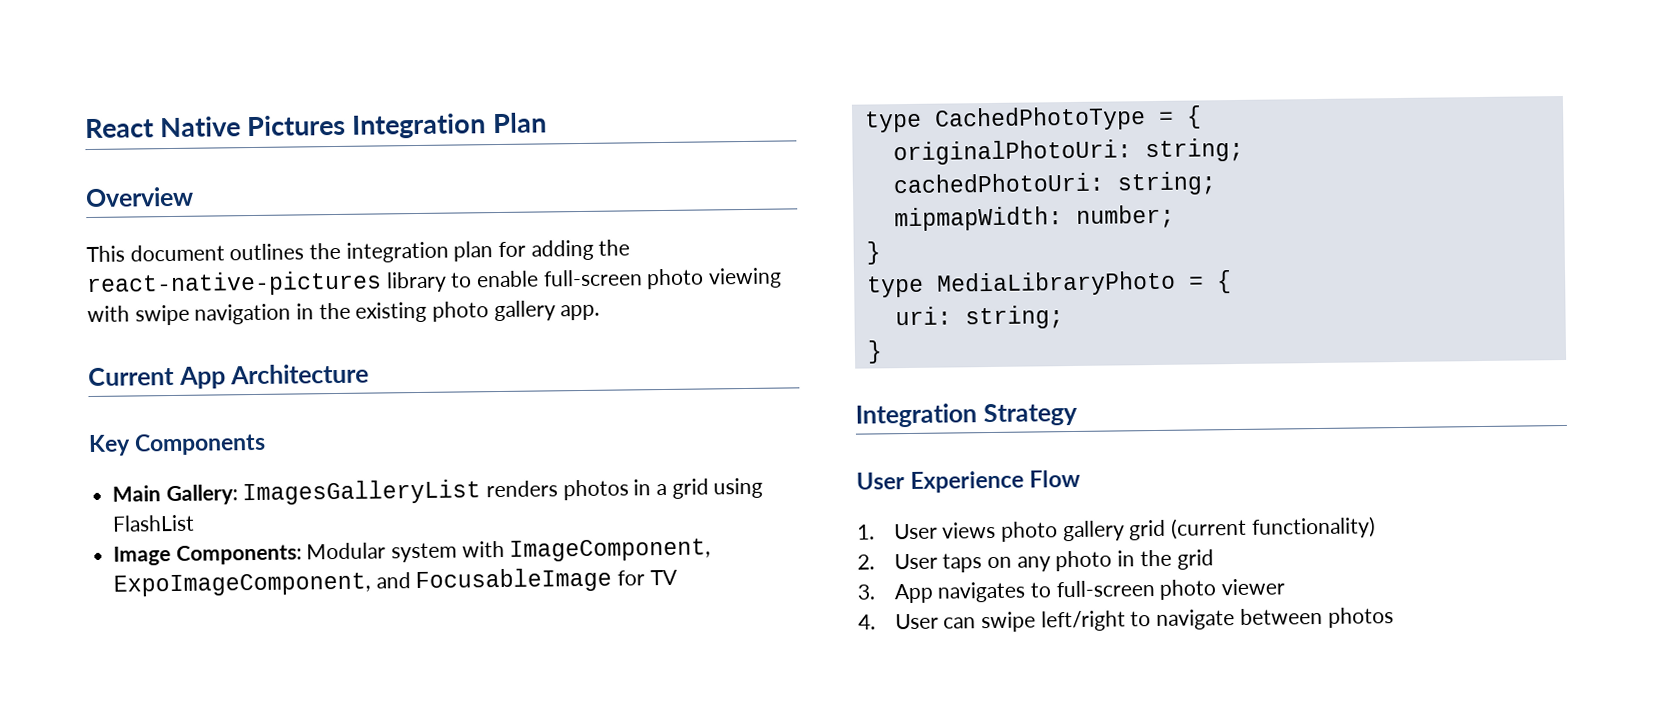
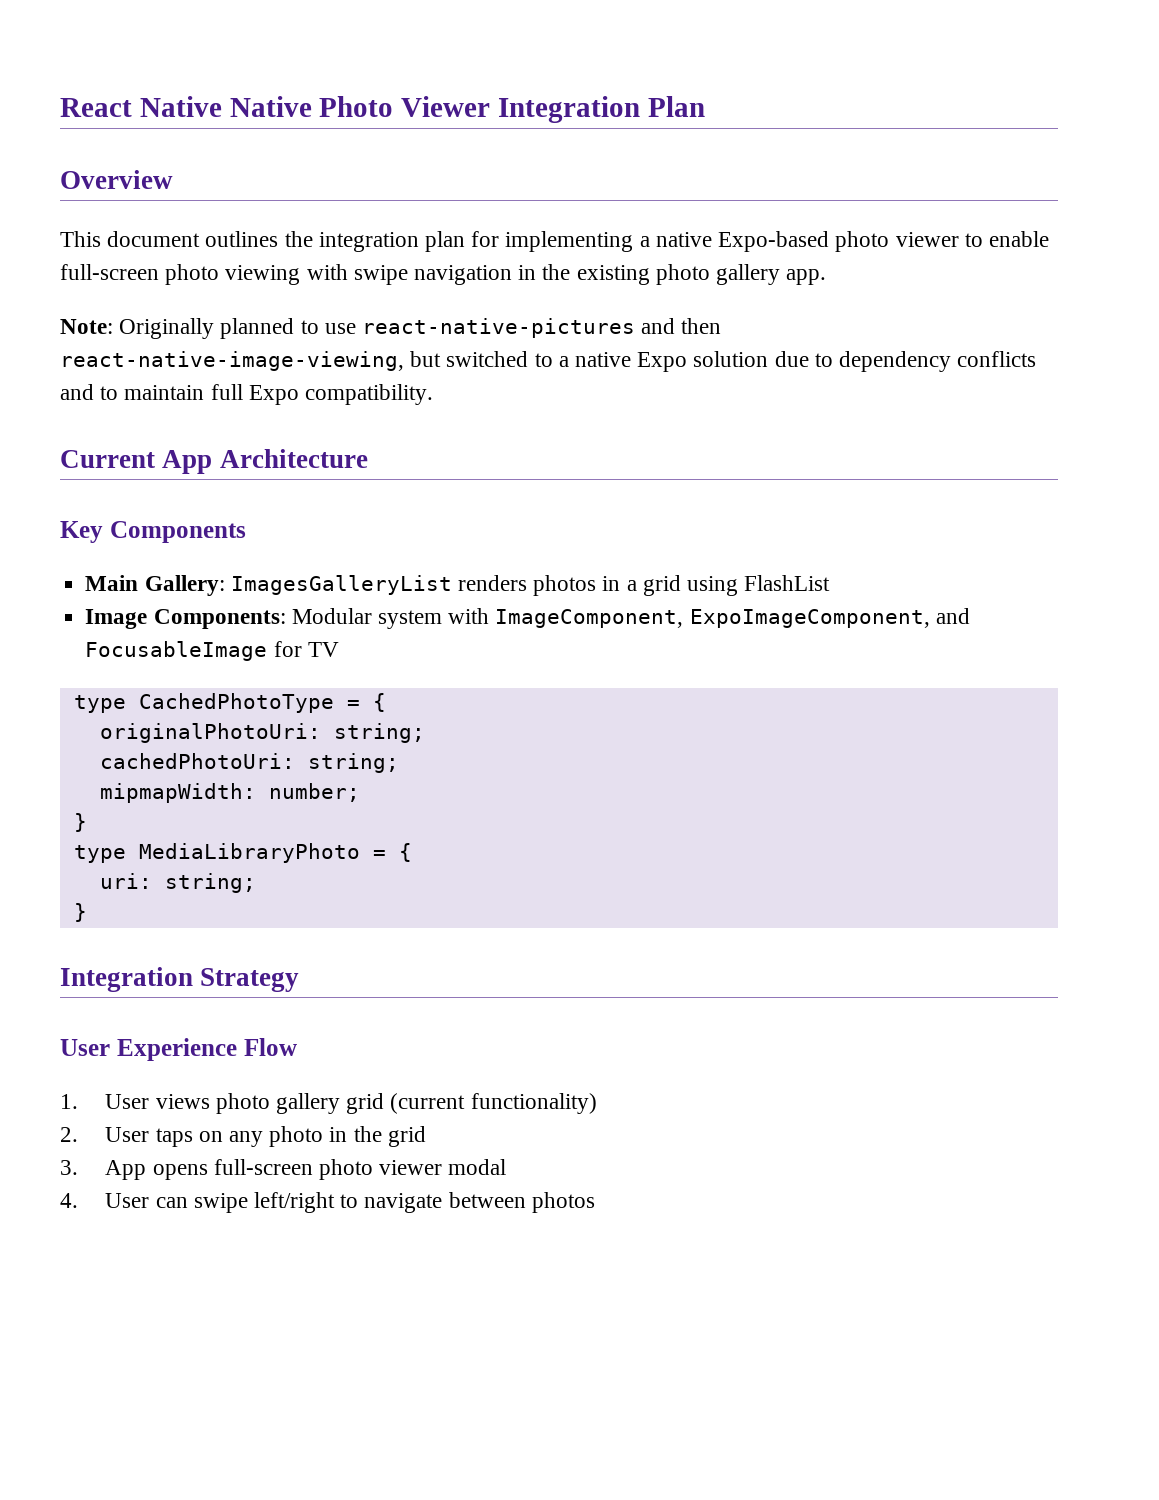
[247,114,347,137] Pictures -> [229,96,491,117] Native Photo Viewer
[530,239,631,261] [86,270,447,298] adding the react-native-pictures library -> [505,231,959,252] implementing a native Expo-based photo viewer
(601, 312) none -> [60,318,722,339] [60,351,1037,372] [60,384,434,405] // Note: Originally planned to use react-native-pictures and then react-native-image-viewing, but switched to a native Expo solution due to dependency conflicts and to maintain full Expo compatibility.
[937,581,1052,603] navigates to -> [152,1164,208,1180] opens
(1286, 587) none -> [448,1159,507,1175] modal

